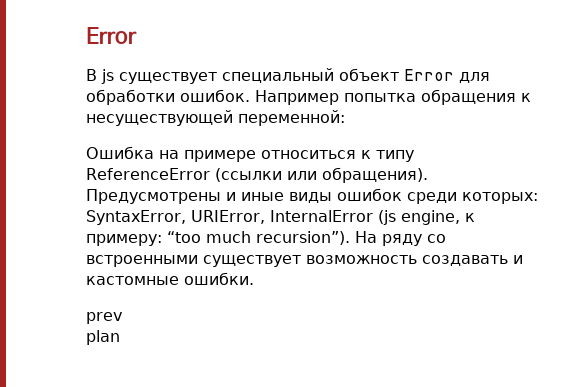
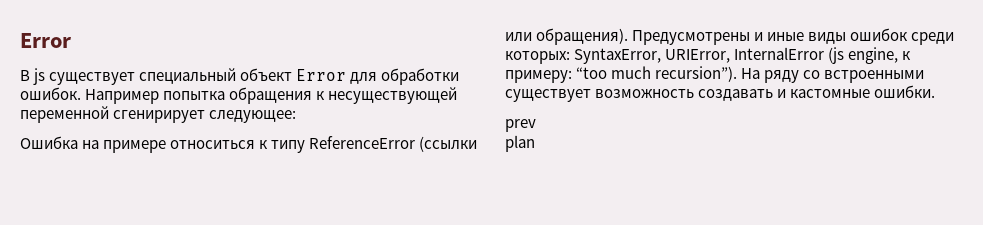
[238,110,345,126] переменной: -> [20,106,297,123] переменной сгенирирует следующее:

